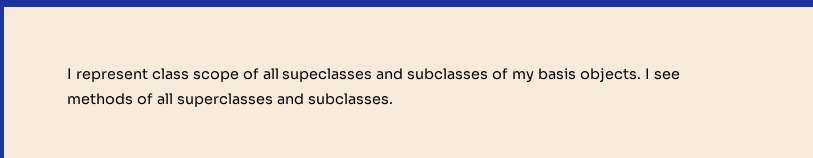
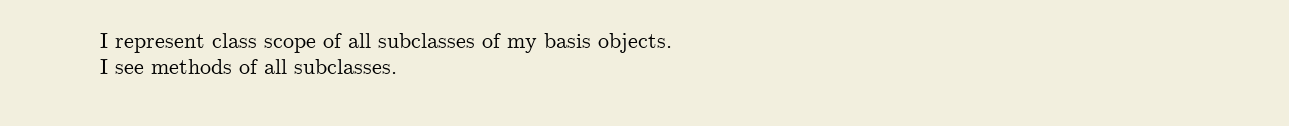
[282,68,404,82] supeclasses and -> (371, 40) none
(641, 75) none -> (672, 43) //
[176,93,304,107] superclasses and -> (287, 66) none

